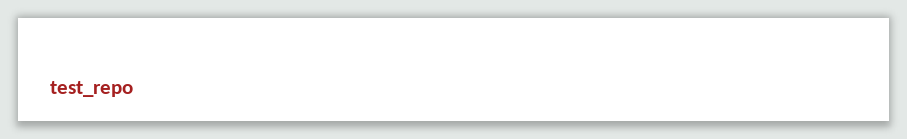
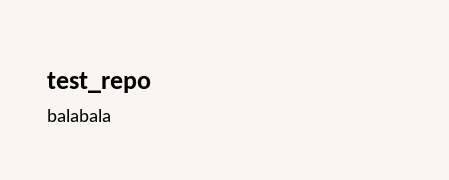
(133, 89) none -> [47,109,111,122] // balabala

